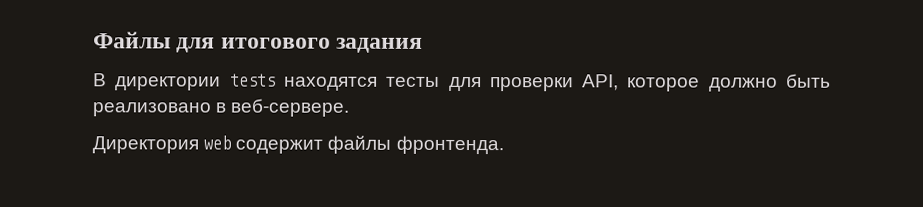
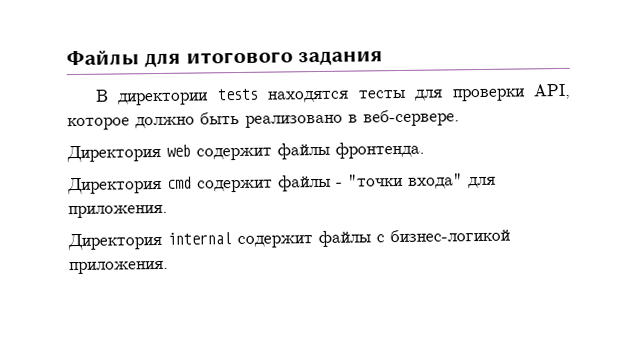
(504, 145) none -> [67,173,496,195] [68,204,168,219] [67,228,510,251] [69,260,169,275] // Директория cmd содержит файлы - "точки входа" для приложения. // Директория internal содержит файлы с бизнес-логикой приложения.

